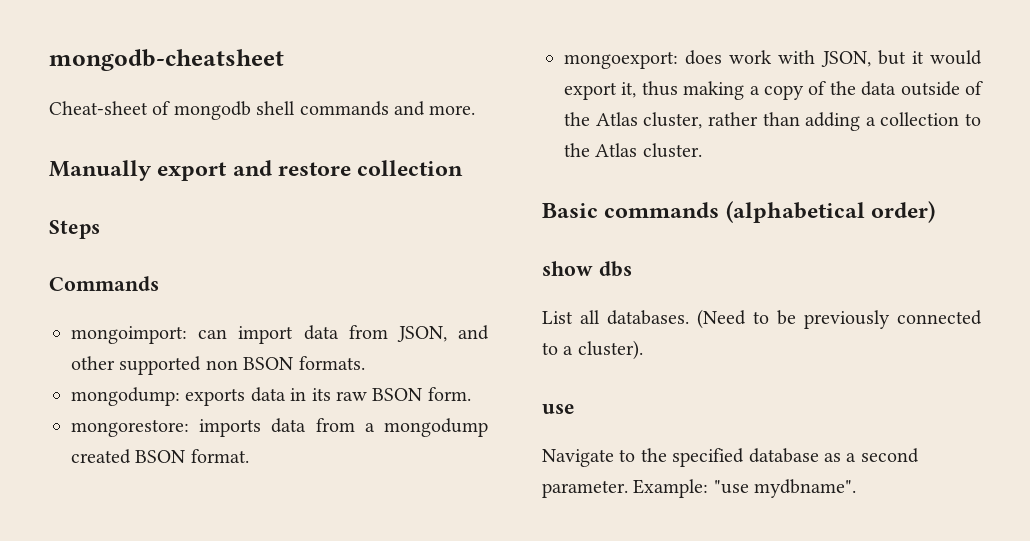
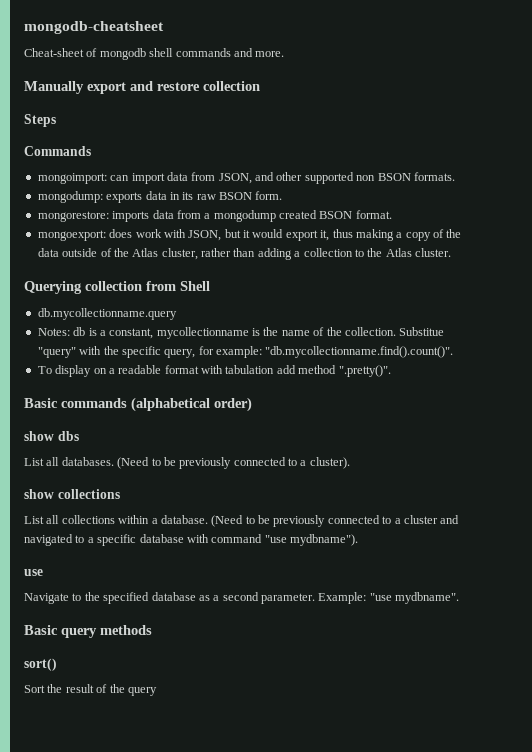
(702, 150) none -> [24,281,210,294] [37,308,177,320] [37,327,445,339] [37,346,454,358] [37,365,391,377] // Querying collection from Shell // db.mycollectionname.query // Notes: db is a constant, mycollectionname is the name of the collection. Substitue "query" with the specific query, for example: "db.mycollectionname.find().count()". // To display on a readable format with tabulation add method ".pretty()".
(643, 350) none -> [24,489,120,499] [24,515,460,527] [24,534,358,546] // show collections // List all collections within a database. (Need to be previously connected to a cluster and navigated to a specific database with command "use mydbname").
(857, 488) none -> [24,625,152,638] [24,658,57,671] [24,684,157,696] // Basic query methods // sort() // Sort the result of the query

